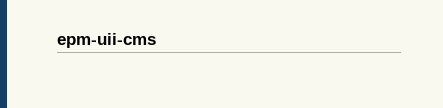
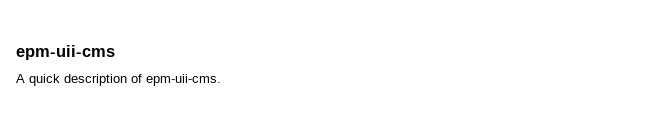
(156, 40) none -> [16,74,221,86] // A quick description of epm-uii-cms.

